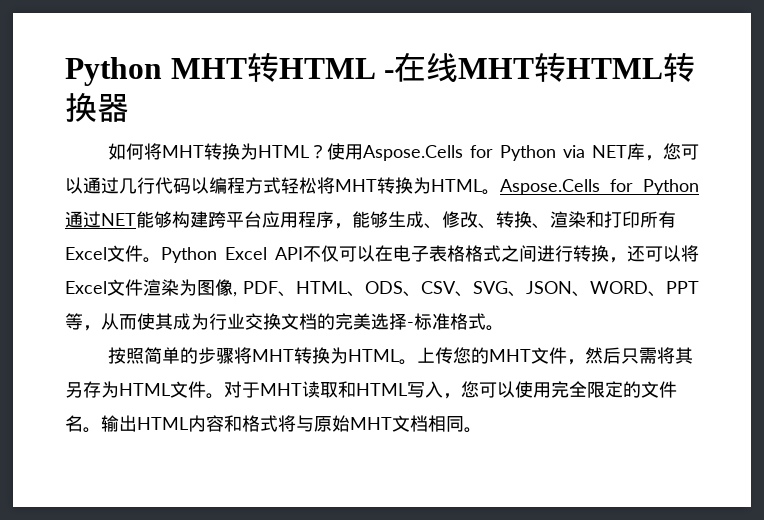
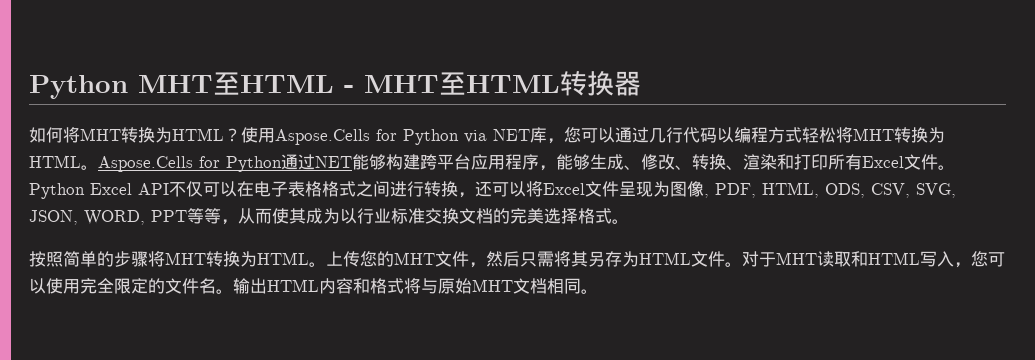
[246,53,279,82] 转 -> [213,72,240,95] 至
[394,53,567,82] 在线MHT转 -> [364,72,466,95] MHT至
[143,279,179,296] 渲染 -> [619,181,653,197] 呈现
[243,281,699,297] PDF、HTML、ODS、CSV、SVG、JSON、WORD、PPT -> [715,182,956,198] [29,208,204,225] PDF, HTML, ODS, CSV, SVG, JSON, WORD, PPT等
[209,313,245,330] 行业 -> [340,208,425,224] 以行业标准
[407,313,450,330] -标准 -> (578, 216) none

